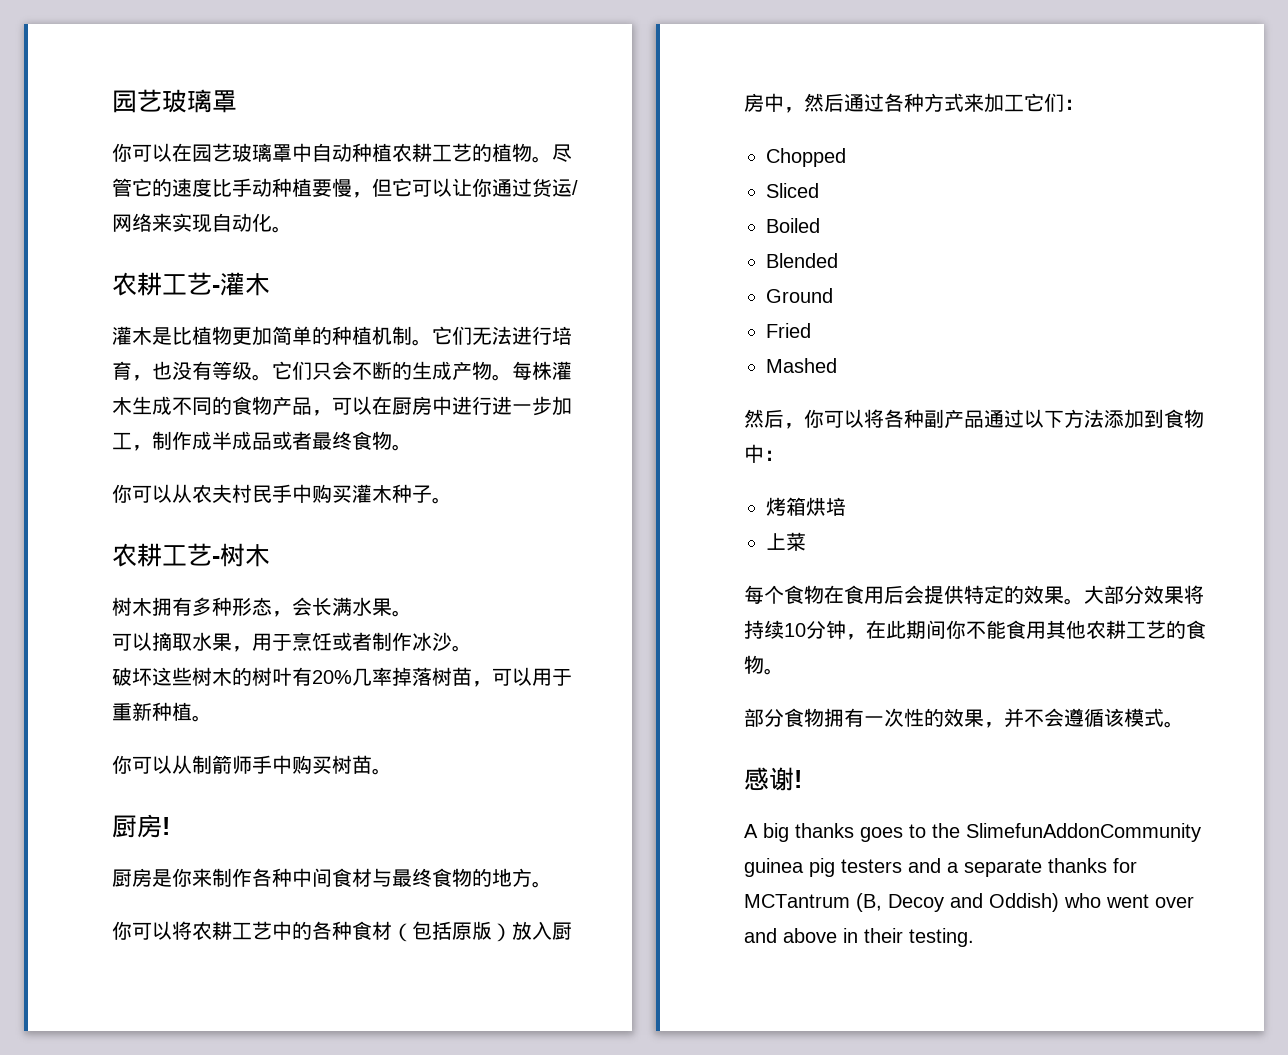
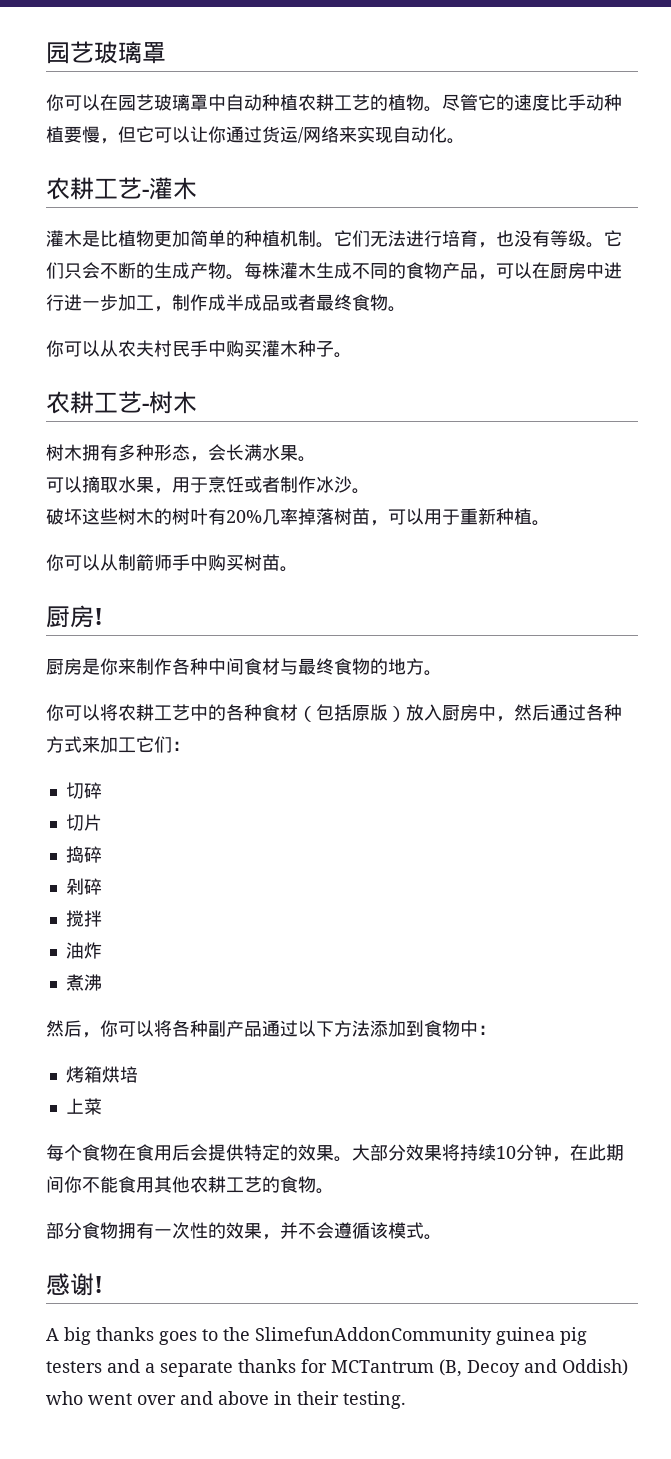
[766,148,846,167] [766,183,819,198] [766,218,820,233] [766,253,838,268] [766,288,833,303] [766,323,811,338] [766,358,837,373] Chopped // Sliced // Boiled // Blended // Ground // Fried // Mashed -> [65,782,102,799] [65,814,102,831] [65,846,102,863] [65,878,102,895] [65,910,102,927] [65,942,102,959] [65,974,102,991] 切碎 // 切片 // 捣碎 // 剁碎 // 搅拌 // 油炸 // 煮沸

